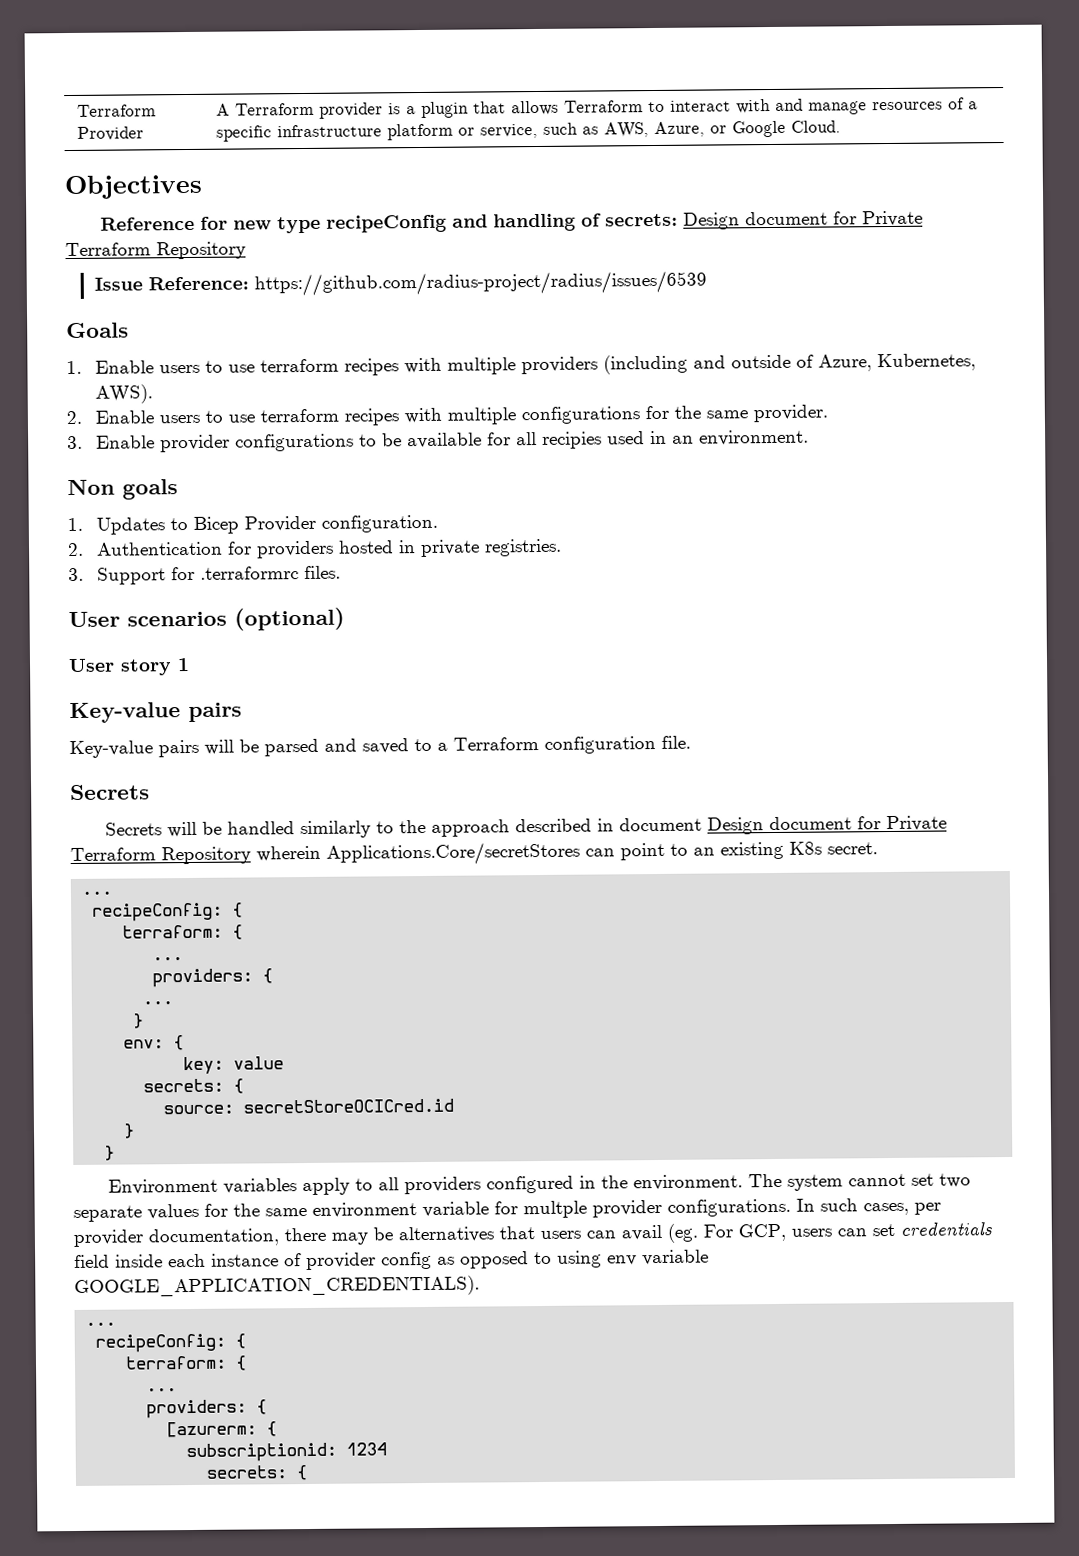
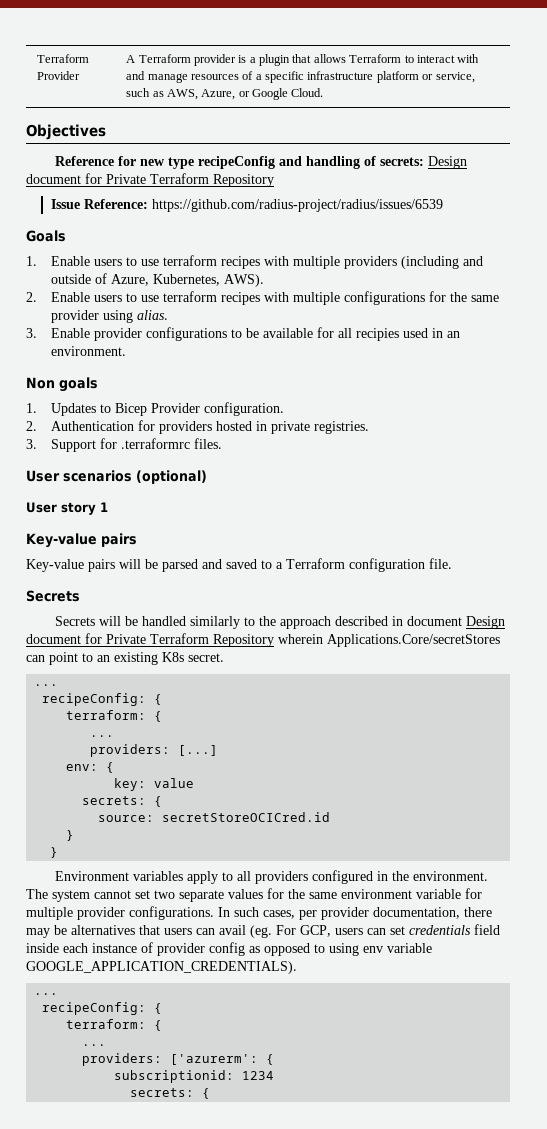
[752,404,828,423] provider. -> [50,310,168,323] provider using alias.
[262,968,274,984] [142,1000,174,1005] [132,1013,145,1029] { // ... // } -> [178,745,219,756] [...]
[523,1200,587,1219] multple -> [26,907,73,920] multiple
[256,1399,268,1415] [166,1421,258,1438] { // [azurerm: -> [170,1054,259,1065] ['azurerm':

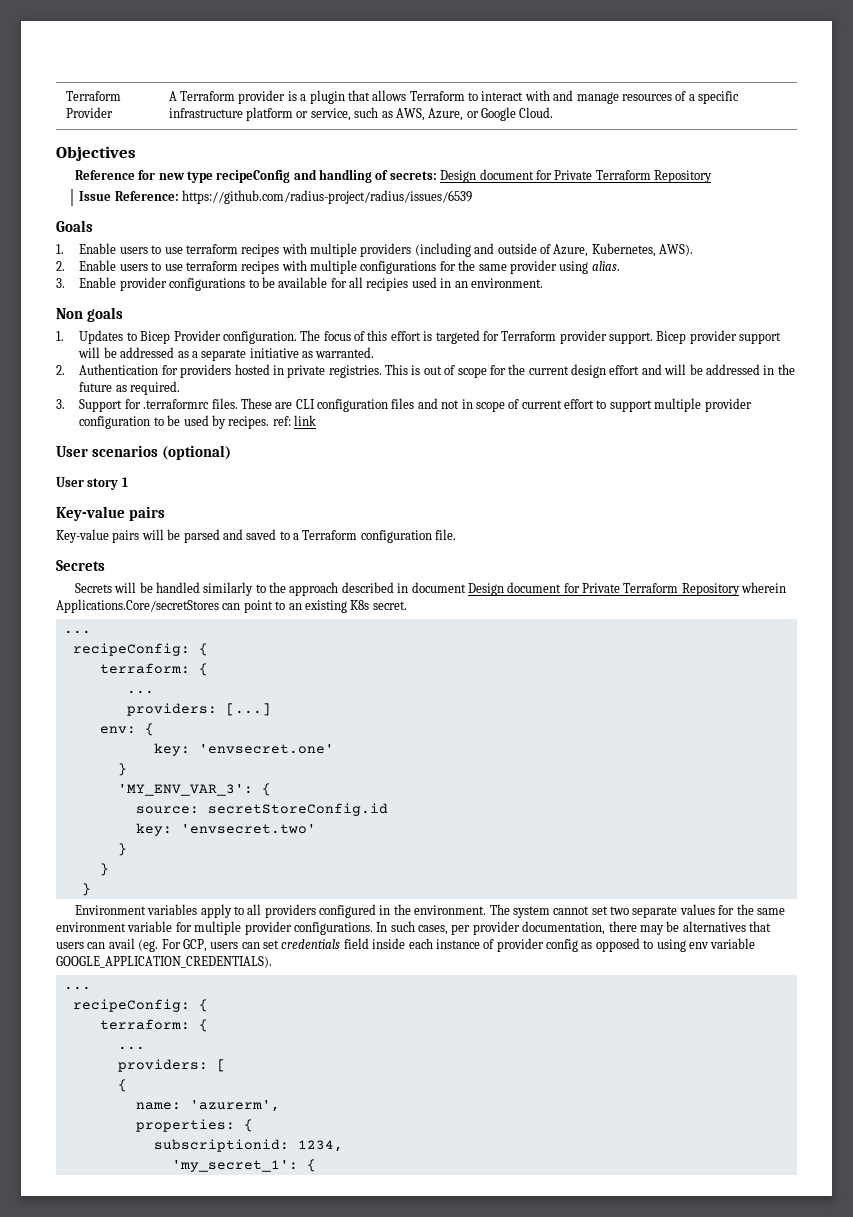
(284, 409) none -> [300,330,782,344] [78,347,375,361] The focus of this effort is targeted for Terraform provider support. Bicep provider support will be addressed as a separate initiative as warranted.
(369, 427) none -> [385,364,795,378] [79,381,181,395] This is out of scope for the current design effort and will be addressed in the future as required.
(222, 443) none -> [240,398,752,412] [79,415,317,429] These are CLI configuration files and not in scope of current effort to support multiple provider configuration to be used by recipes. ref: link
[154,778,195,788] [82,796,147,805] value // secrets: -> [198,744,334,754] [117,763,127,776] [117,784,253,796] 'envsecret.one' // } // 'MY_ENV_VAR_3':
[162,812,331,822] secretStoreOCICred.id -> [207,803,388,816] [135,823,316,836] [117,843,127,856] secretStoreConfig.id // key: 'envsecret.two' // }
[170,1054,259,1065] ['azurerm': -> [216,1059,226,1072] [117,1079,127,1092] [135,1100,280,1112] [135,1119,235,1132] [ // { // name: 'azurerm', // properties:
[242,1071,275,1080] [130,1088,195,1097] 1234 // secrets: -> [297,1140,343,1152] [171,1160,298,1172] 1234, // 'my_secret_1':

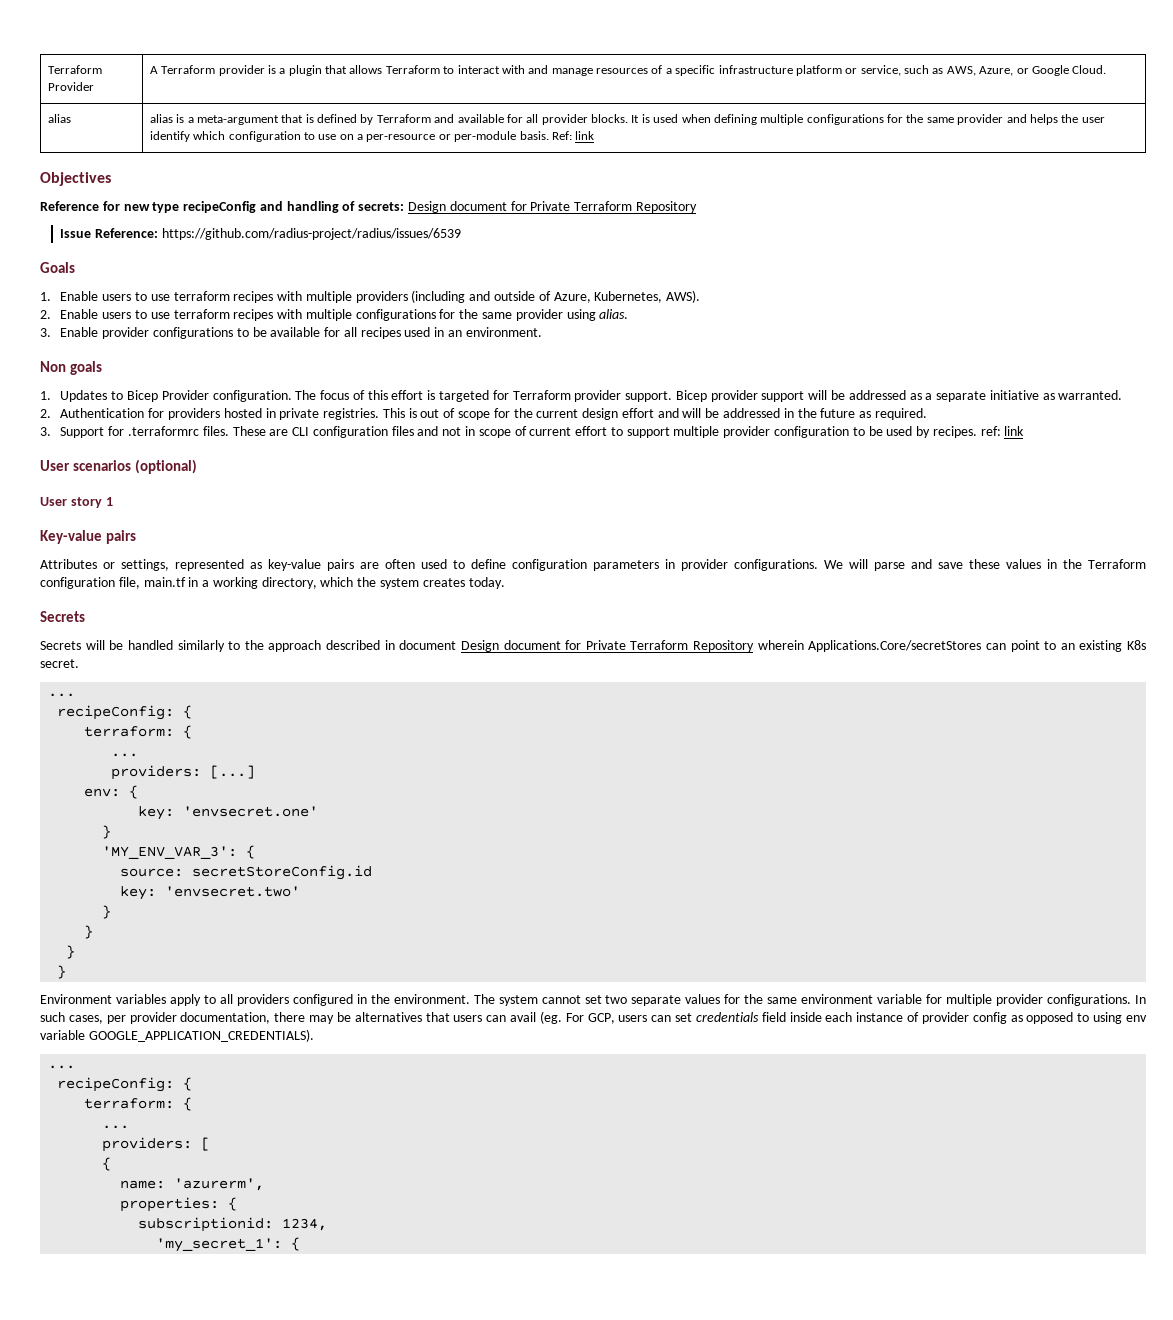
(554, 112) none -> [47,114,71,123] [149,114,1105,125] [149,131,595,142] // alias | alias is a meta-argument that is defined by Terraform and available for all provider blocks. It is used when defining multiple configurations for the same provider and helps the user identify which configuration to use on a per-resource or per-module basis. Ref: link
[366,278,409,291] recipies -> [360,327,401,339] recipes
[56,529,457,543] Key-value pairs will be parsed and saved to a Terraform configuration file. -> [40,559,1146,571] [40,577,505,589] Attributes or settings, represented as key-value pairs are often used to define configuration parameters in provider configurations. We will parse and save these values in the Terraform configuration file, main.tf in a working directory, which the system creates today.
(91, 889) none -> [57,965,67,979] // }

